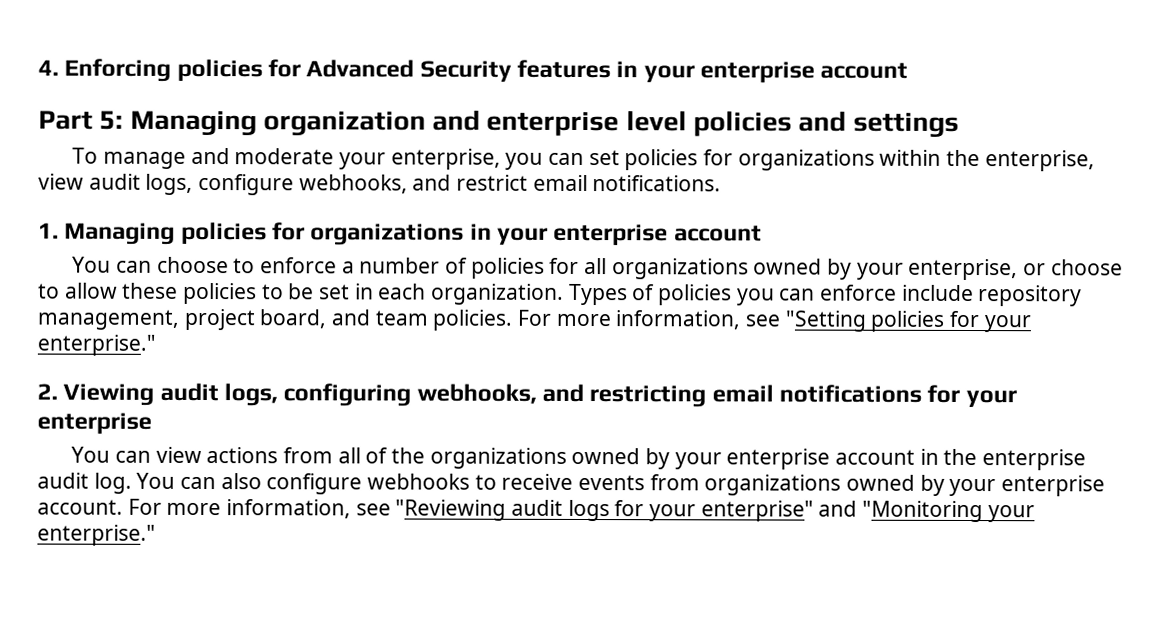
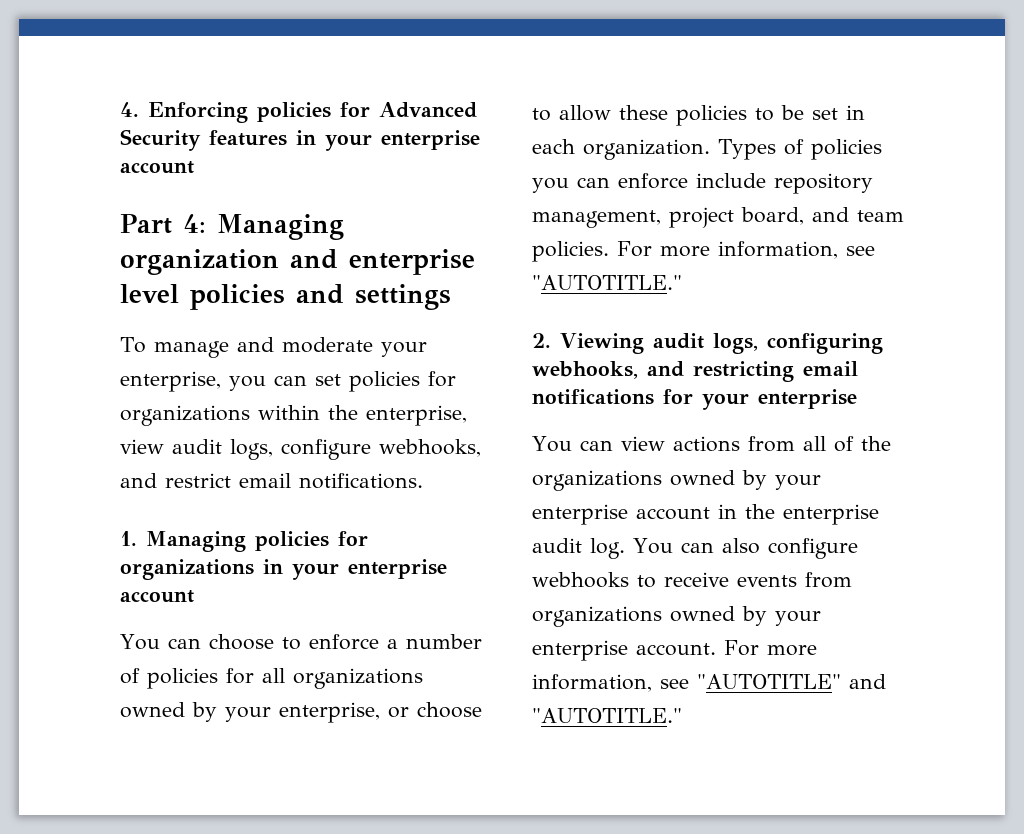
[99,110,124,130] 5: -> [182,214,206,233] 4:
[784,310,1031,333] [37,334,156,356] "Setting policies for your enterprise." -> [532,275,682,290] "AUTOTITLE."
[395,499,1035,523] [37,524,156,546] "Reviewing audit logs for your enterprise" and "Monitoring your enterprise." -> [697,674,886,689] [532,708,682,723] "AUTOTITLE" and "AUTOTITLE."

